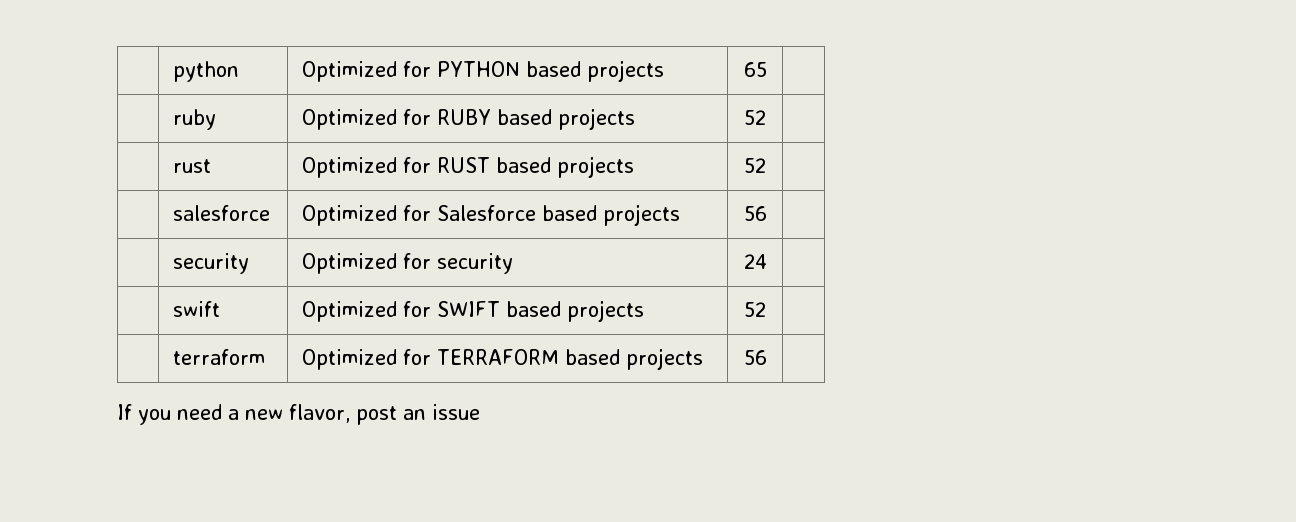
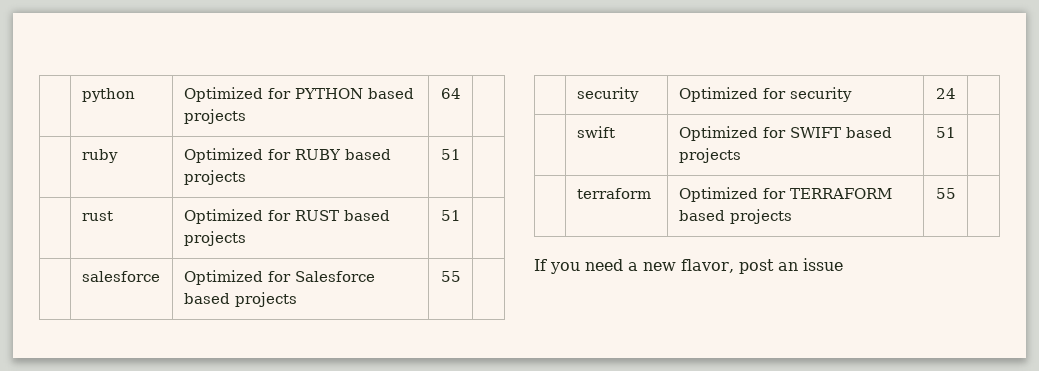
[743,62,767,77] 65 -> [440,88,461,99] 64
[744,110,766,125] 52 -> [440,149,461,160] 51
[744,158,766,173] 52 -> [440,210,461,221] 51
[743,206,767,221] 56 -> [440,271,461,282] 55
[744,302,766,317] 52 -> [935,127,956,138] 51
[743,350,767,365] 56 -> [935,188,956,199] 55

